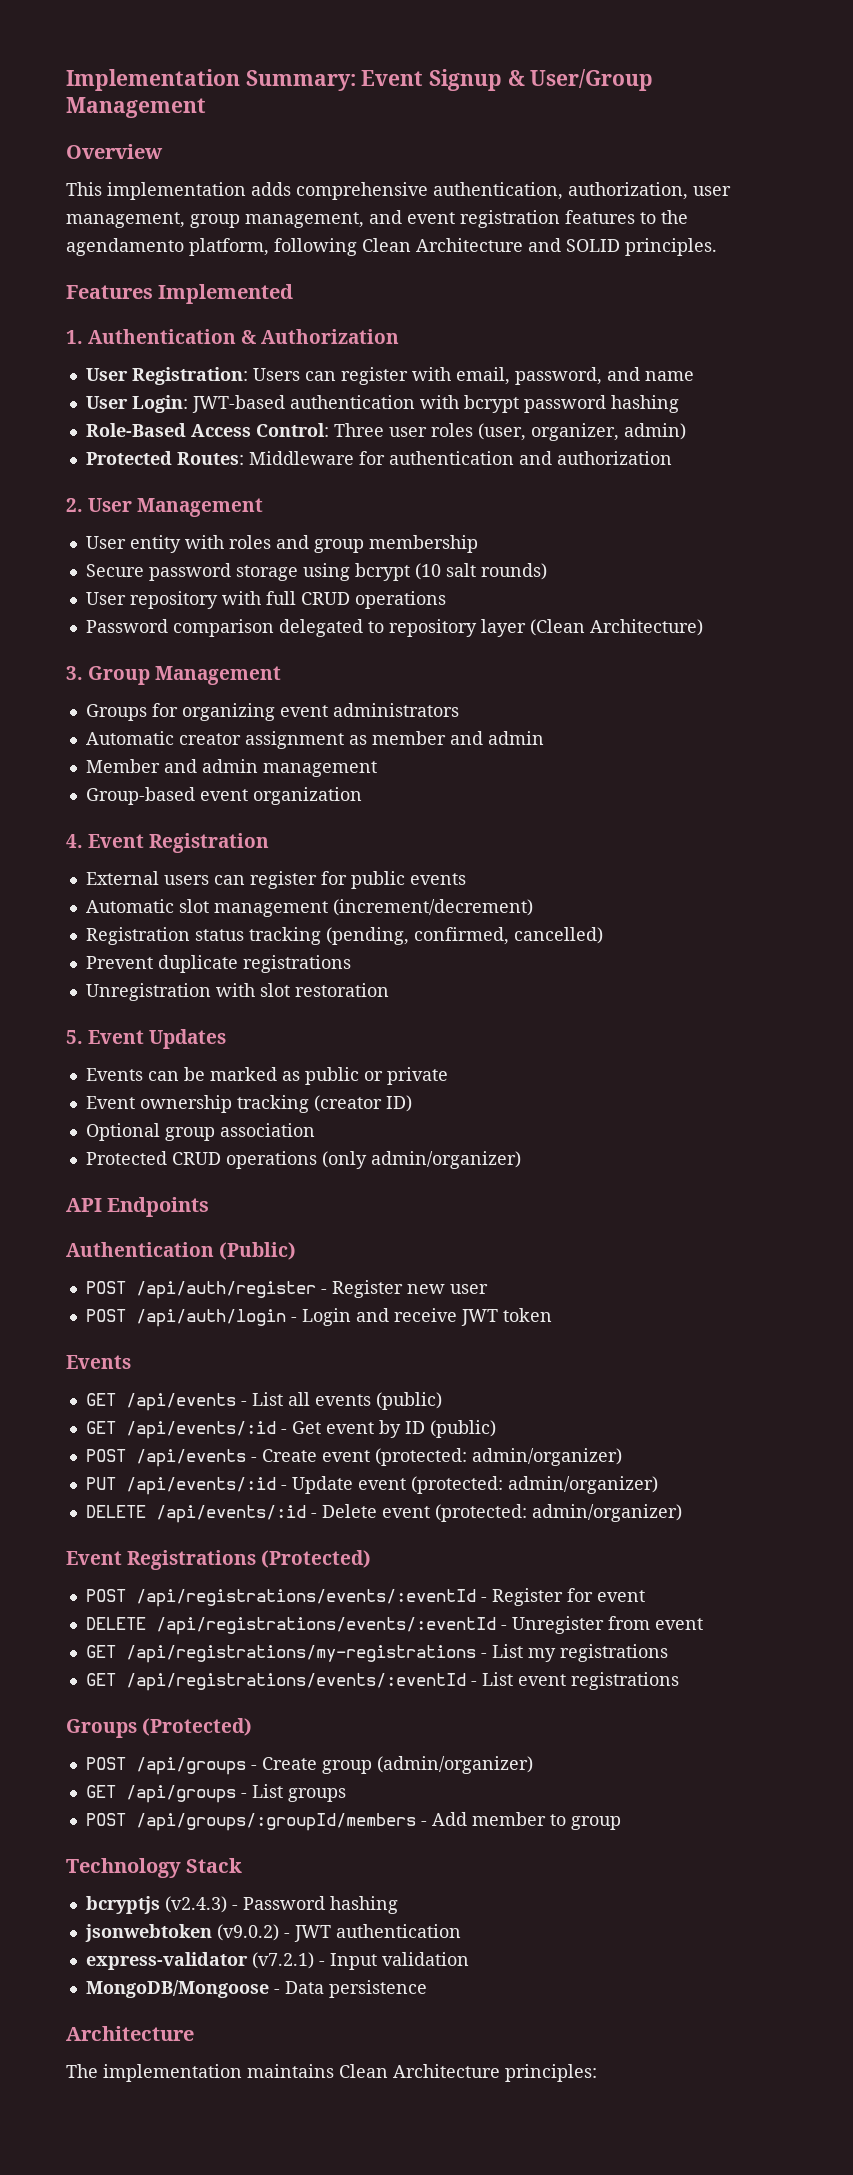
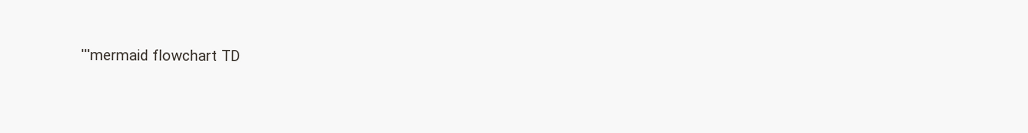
[66,69,654,91] [66,97,206,118] [66,144,163,159] [66,182,731,200] [66,210,688,228] [66,238,717,256] [66,284,294,304] [66,329,400,344] [85,367,694,385] [85,395,679,413] [85,423,686,441] [85,451,672,465] [66,498,264,517] [85,535,478,553] [85,563,547,581] [85,591,446,609] [85,619,703,637] [66,666,282,685] [85,703,459,721] [85,731,544,749] [85,759,377,777] [85,787,362,805] [66,833,270,853] [85,871,466,889] [85,899,533,917] [85,927,603,945] [85,955,351,973] [85,983,389,1001] [66,1029,227,1049] [85,1067,448,1085] [85,1095,412,1113] [85,1123,315,1141] [85,1151,521,1169] [66,1197,210,1217] [66,1242,297,1260] [85,1280,488,1299] [85,1308,552,1327] [66,1355,131,1369] [85,1392,442,1411] [85,1420,496,1439] [85,1448,622,1467] [85,1476,658,1495] [85,1504,682,1523] [66,1550,372,1570] [85,1588,645,1607] [85,1616,703,1635] [85,1644,668,1663] [85,1672,679,1691] [66,1718,253,1738] [85,1756,533,1775] [85,1784,346,1803] [85,1812,621,1831] [66,1858,243,1878] [85,1896,398,1914] [84,1924,461,1942] [85,1952,469,1970] [85,1980,427,1998] [66,2026,194,2041] [66,2064,597,2082] Implementation Summary: Event Signup & User/Group Management // Overview // This implementation adds comprehensive authentication, authorization, user management, group management, and event registration features to the agendamento platform, following Clean Architecture and SOLID principles. // Features Implemented // 1. Authentication & Authorization // User Registration: Users can register with email, password, and name // User Login: JWT-based authentication with bcrypt password hashing // Role-Based Access Control: Three user roles (user, organizer, admin) // Protected Routes: Middleware for authentication and authorization // 2. User Management // User entity with roles and group membership // Secure password storage using bcrypt (10 salt rounds) // User repository with full CRUD operations // Password comparison delegated to repository layer (Clean Architecture) // 3. Group Management // Groups for organizing event administrators // Automatic creator assignment as member and admin // Member and admin management // Group-based event organization // 4. Event Registration // External users can register for public events // Automatic slot management (increment/decrement) // Registration status tracking (pending, confirmed, cancelled) // Prevent duplicate registrations // Unregistration with slot restoration // 5. Event Updates // Events can be marked as public or private // Event ownership tracking (creator ID) // Optional group association // Protected CRUD operations (only admin/organizer) // API Endpoints // Authentication (Public) // POST /api/auth/register - Register new user // POST /api/auth/login - Login and receive JWT token // Events // GET /api/events - List all events (public) // GET /api/events/:id - Get event by ID (public) // POST /api/events - Create event (protected: admin/organizer) // PUT /api/events/:id - Update event (protected: admin/organizer) // DELETE /api/events/:id - Delete event (protected: admin/organizer) // Event Registrations (Protected) // POST /api/registrations/events/:eventId - Register for event // DELETE /api/registrations/events/:eventId - Unregister from event // GET /api/registrations/my-registrations - List my registrations // GET /api/registrations/events/:eventId - List event registrations // Groups (Protected) // POST /api/groups - Create group (admin/organizer) // GET /api/groups - List groups // POST /api/groups/:groupId/members - Add member to group // Technology Stack // bcryptjs (v2.4.3) - Password hashing // jsonwebtoken (v9.0.2) - JWT authentication // express-validator (v7.2.1) - Input validation // MongoDB/Mongoose - Data persistence // Architecture // The implementation maintains Clean Architecture principles: -> [81,48,242,62] '''mermaid flowchart TD

